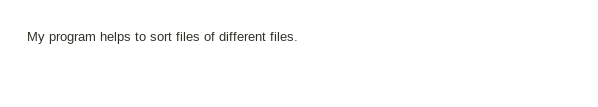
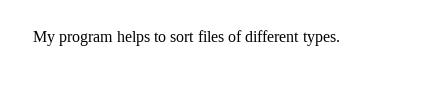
[270,32,298,41] files. -> [302,32,340,46] types.

